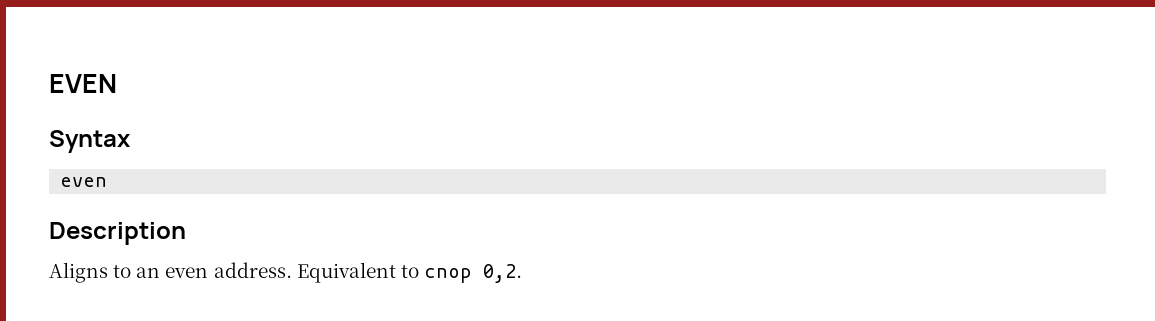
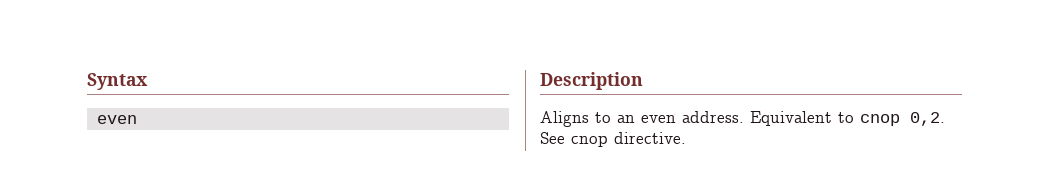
[49,74,117,93] EVEN // -> (87, 81) none
(522, 273) none -> [540,132,686,147] See cnop directive.

